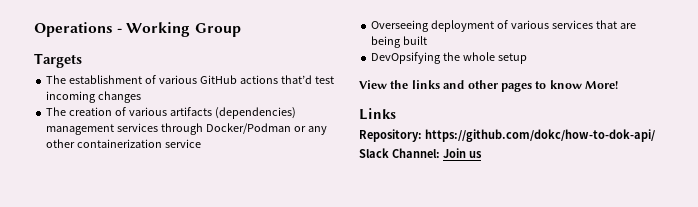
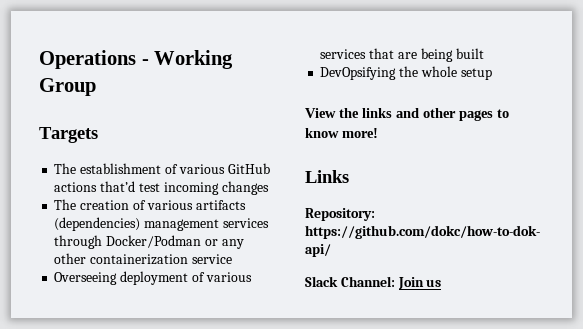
[585,81,618,89] More! -> [342,128,378,138] more!

